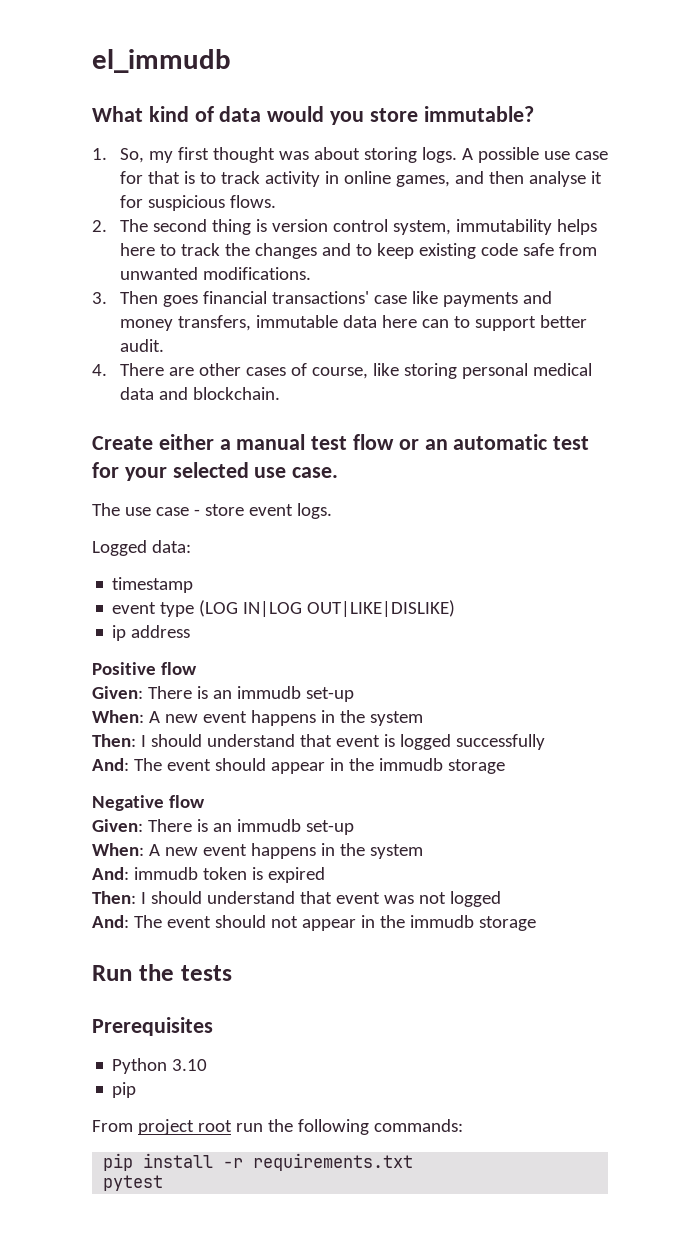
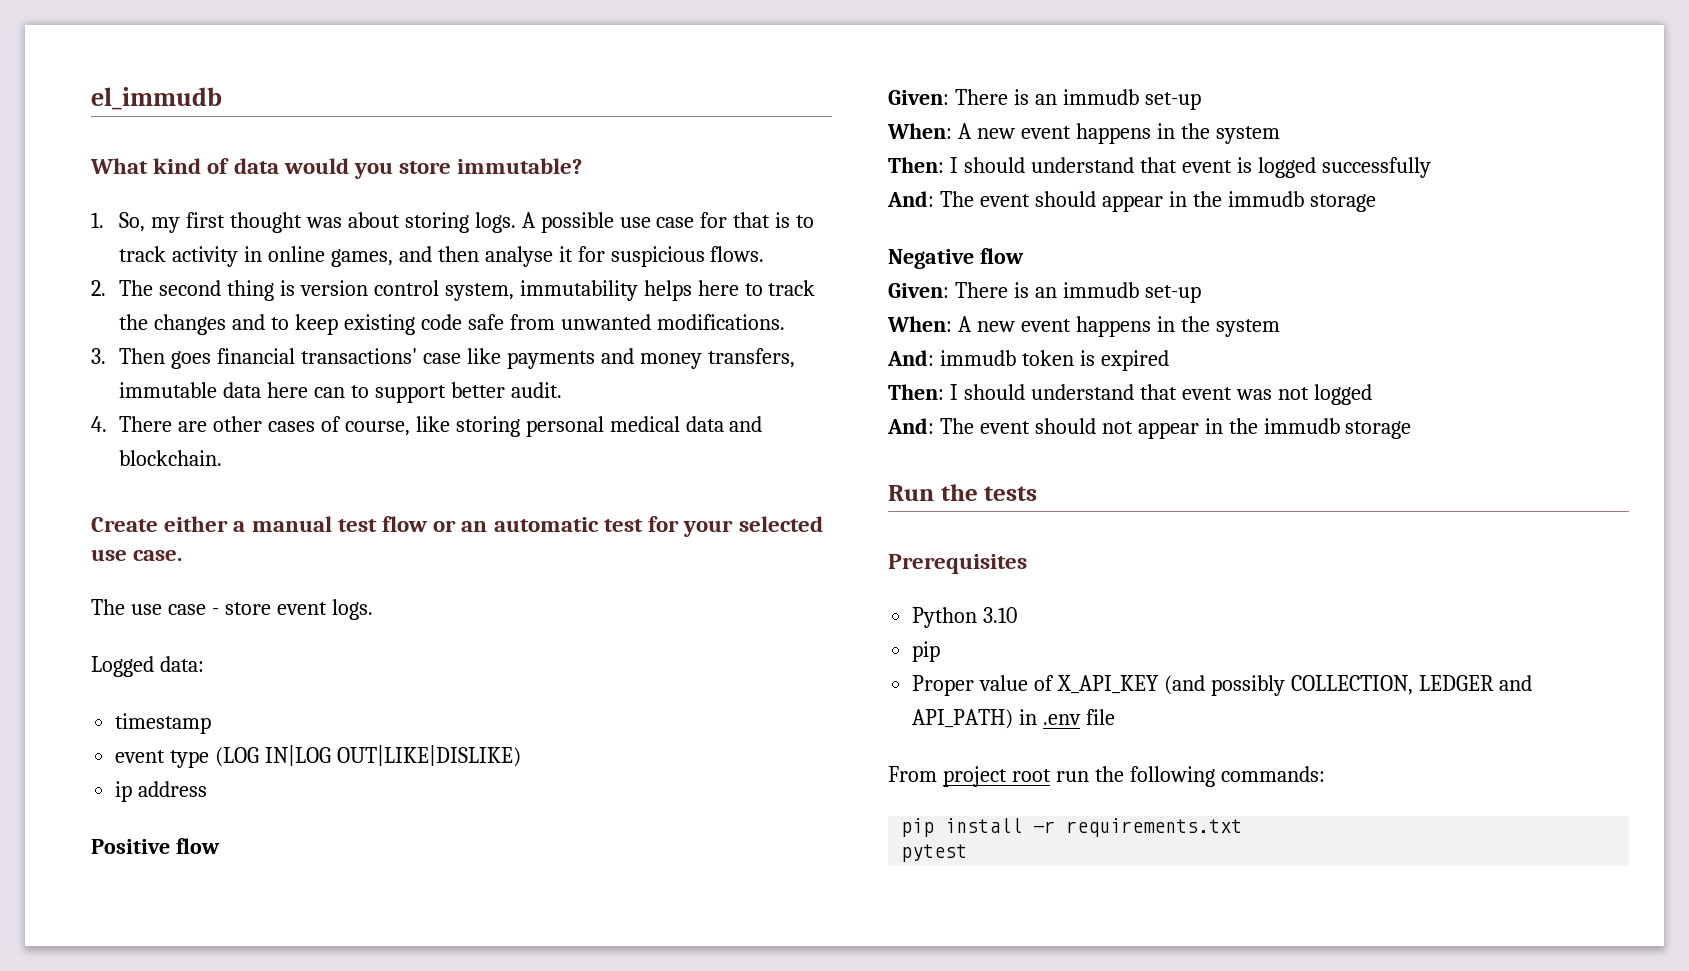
(137, 1090) none -> [912,675,1532,696] [912,709,1116,729] // Proper value of X_API_KEY (and possibly COLLECTION, LEDGER and API_PATH) in .env file

